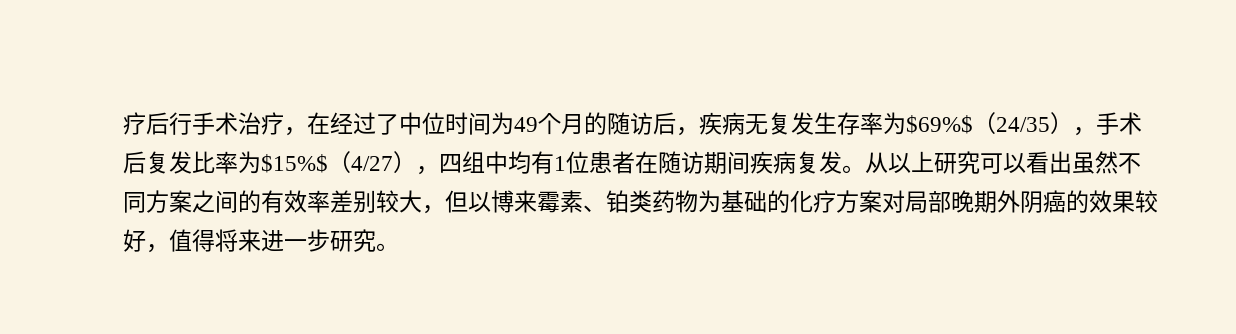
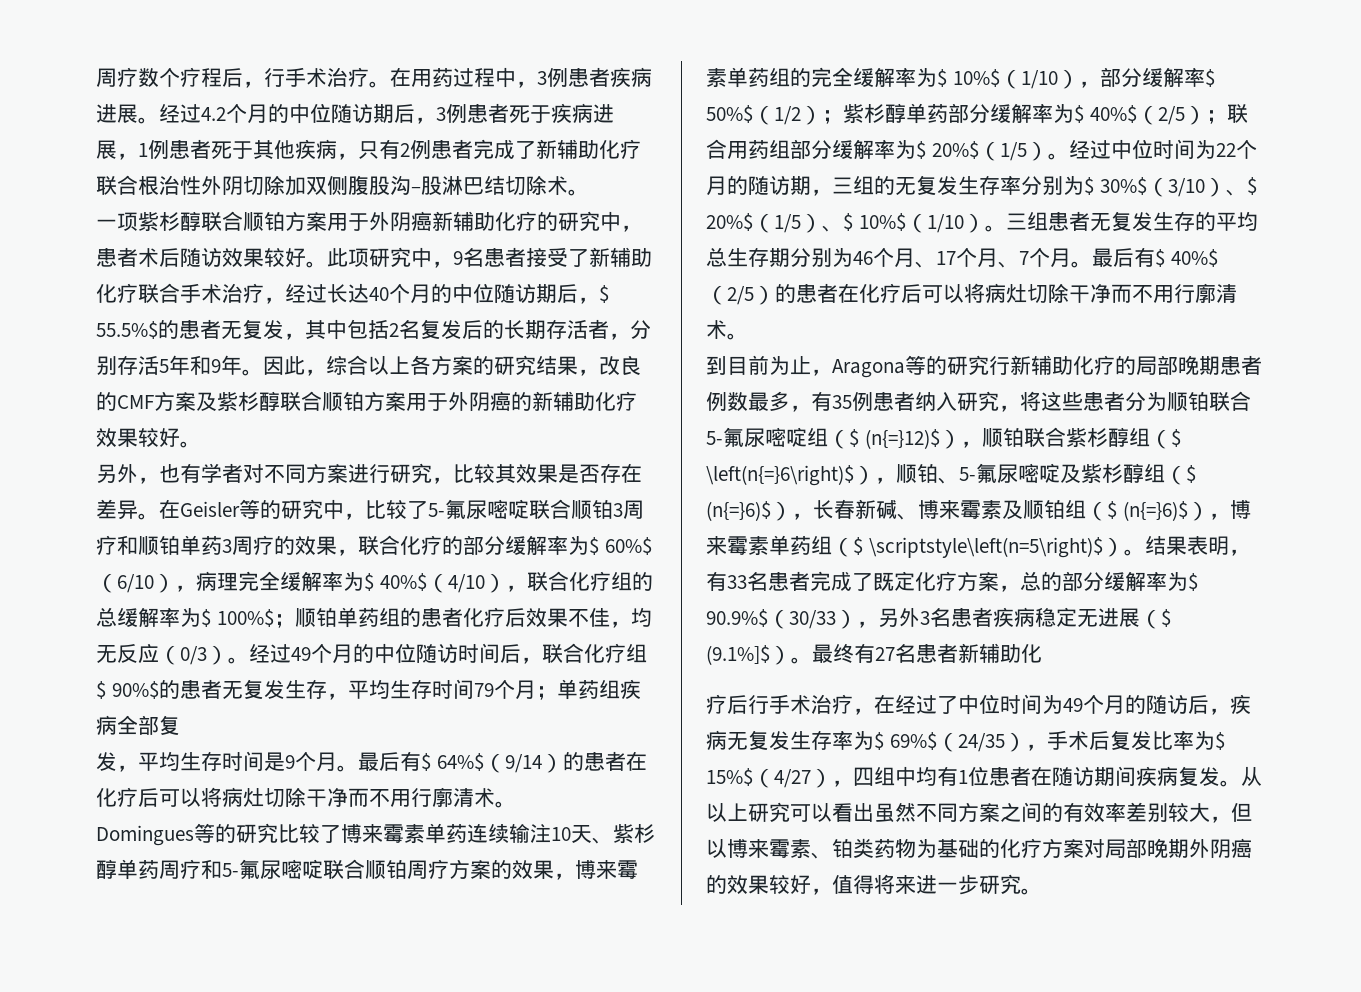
(123, 123) none -> [96,67,652,88] [96,103,614,124] [96,139,641,160] [96,175,589,196] [96,211,642,232] [96,247,652,268] [96,283,609,304] [96,319,651,340] [96,355,641,376] [96,391,637,412] [96,428,201,448] [96,463,642,484] [96,499,644,520] [96,535,652,556] [96,571,653,593] [96,607,652,628] [96,643,647,665] [96,679,641,700] [96,715,180,735] [96,751,647,773] [96,787,516,808] [96,823,655,846] [96,859,638,880] [706,67,1215,89] [706,103,1248,125] [706,139,1257,161] [706,175,1257,197] [706,211,1258,233] [706,247,1218,268] [706,283,1237,305] [706,320,748,340] [706,355,1262,378] [706,391,1251,412] [706,427,1181,449] [706,463,1196,486] [706,499,1251,521] [706,535,1250,558] [706,571,1198,592] [706,607,1171,629] [706,643,1042,665] 周疗数个疗程后，行手术治疗。在用药过程中，3例患者疾病进展。经过4.2个月的中位随访期后，3例患者死于疾病进展，1例患者死于其他疾病，只有2例患者完成了新辅助化疗联合根治性外阴切除加双侧腹股沟–股淋巴结切除术。 // 一项紫杉醇联合顺铂方案用于外阴癌新辅助化疗的研究中，患者术后随访效果较好。此项研究中，9名患者接受了新辅助化疗联合手术治疗，经过长达40个月的中位随访期后，$ 55.5%$的患者无复发，其中包括2名复发后的长期存活者，分别存活5年和9年。因此，综合以上各方案的研究结果，改良的CMF方案及紫杉醇联合顺铂方案用于外阴癌的新辅助化疗效果较好。 // 另外，也有学者对不同方案进行研究，比较其效果是否存在差异。在Geisler等的研究中，比较了5-氟尿嘧啶联合顺铂3周疗和顺铂单药3周疗的效果，联合化疗的部分缓解率为$ 60%$（6/10），病理完全缓解率为$ 40%$（4/10），联合化疗组的总缓解率为$ 100%$；顺铂单药组的患者化疗后效果不佳，均无反应（0/3）。经过49个月的中位随访时间后，联合化疗组$ 90%$的患者无复发生存，平均生存时间79个月；单药组疾病全部复 // 发，平均生存时间是9个月。最后有$ 64%$（9/14）的患者在化疗后可以将病灶切除干净而不用行廓清术。 // Domingues等的研究比较了博来霉素单药连续输注10天、紫杉醇单药周疗和5-氟尿嘧啶联合顺铂周疗方案的效果，博来霉素单药组的完全缓解率为$ 10%$（1/10），部分缓解率$ 50%$（1/2）；紫杉醇单药部分缓解率为$ 40%$（2/5）；联合用药组部分缓解率为$ 20%$（1/5）。经过中位时间为22个月的随访期，三组的无复发生存率分别为$ 30%$（3/10）、$ 20%$（1/5）、$ 10%$（1/10）。三组患者无复发生存的平均总生存期分别为46个月、17个月、7个月。最后有$ 40%$（2/5）的患者在化疗后可以将病灶切除干净而不用行廓清术。 // 到目前为止，Aragona等的研究行新辅助化疗的局部晚期患者例数最多，有35例患者纳入研究，将这些患者分为顺铂联合5-氟尿嘧啶组（$ (n{=}12)$），顺铂联合紫杉醇组（$ \left(n{=}6\right)$），顺铂、5-氟尿嘧啶及紫杉醇组（$ (n{=}6)$），长春新碱、博来霉素及顺铂组（$ (n{=}6)$），博来霉素单药组（$ \scriptstyle\left(n=5\right)$）。结果表明，有33名患者完成了既定化疗方案，总的部分缓解率为$ 90.9%$（30/33），另外3名患者疾病稳定无进展（$ (9.1%]$）。最终有27名患者新辅助化 //
[906,115,973,134] $69%$ -> [874,732,937,750] $ 69%$
[261,154,328,173] $15%$ -> [1214,732,1225,750] [706,768,753,786] $ 15%$

